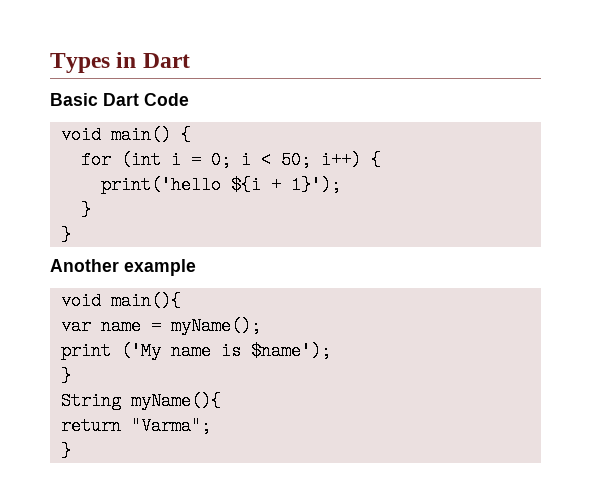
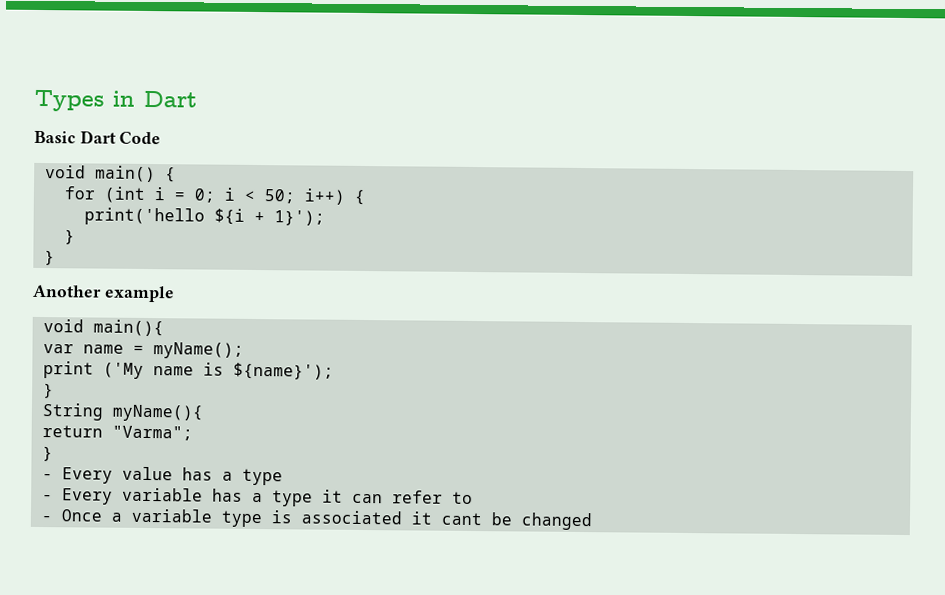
[250,342,331,360] $name'); -> [232,362,334,380] ${name}');
(71, 451) none -> [41,466,283,486] [41,487,473,507] [40,508,593,531] // - Every value has a type // - Every variable has a type it can refer to // - Once a variable type is associated it cant be changed

